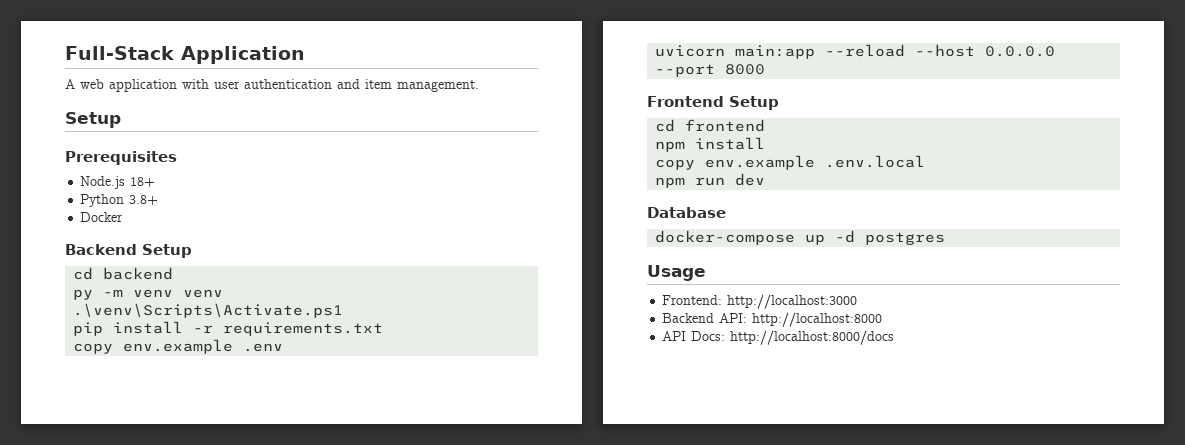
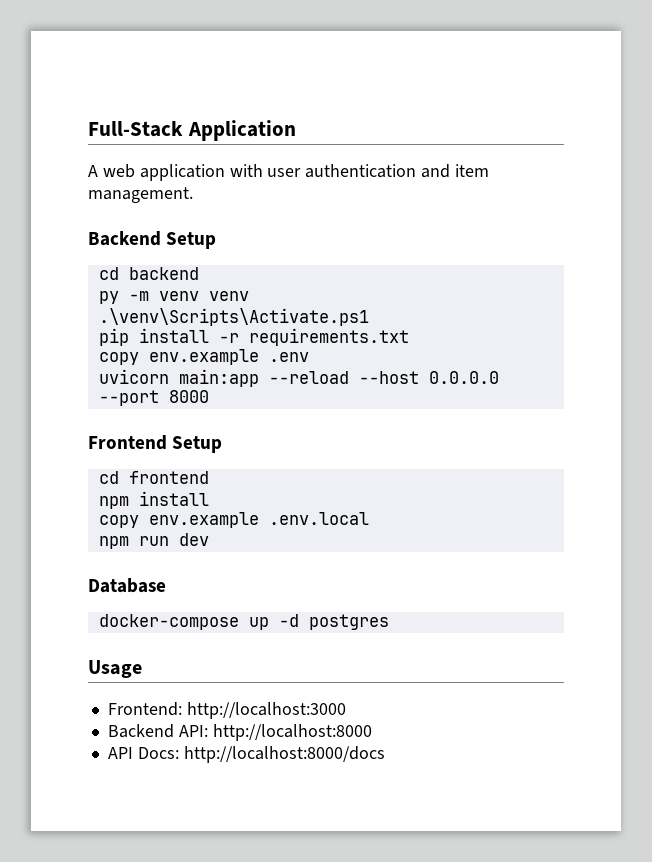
[65,112,121,128] [65,151,177,165] [80,176,156,189] [80,194,159,207] [80,212,124,222] // Setup // Prerequisites // Node.js 18+ // Python 3.8+ // Docker -> (193, 195) none

